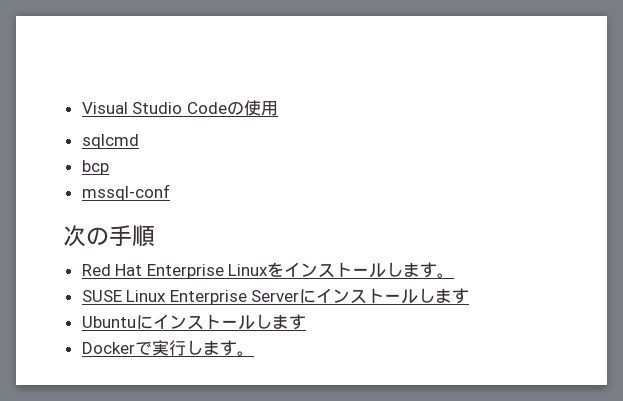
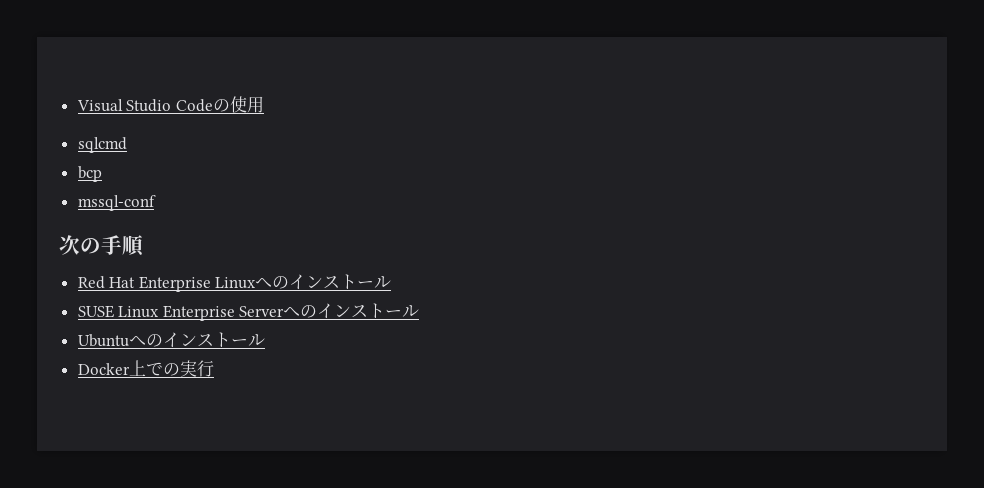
[267,262,455,278] をインストールします。 -> [255,274,392,290] へのインストール
[299,288,470,304] にインストールします -> [283,303,420,319] へのインストール
[135,314,306,330] にインストールします -> [128,332,265,348] へのインストール
[134,340,254,356] で実行します。 -> [128,360,214,377] 上での実行

